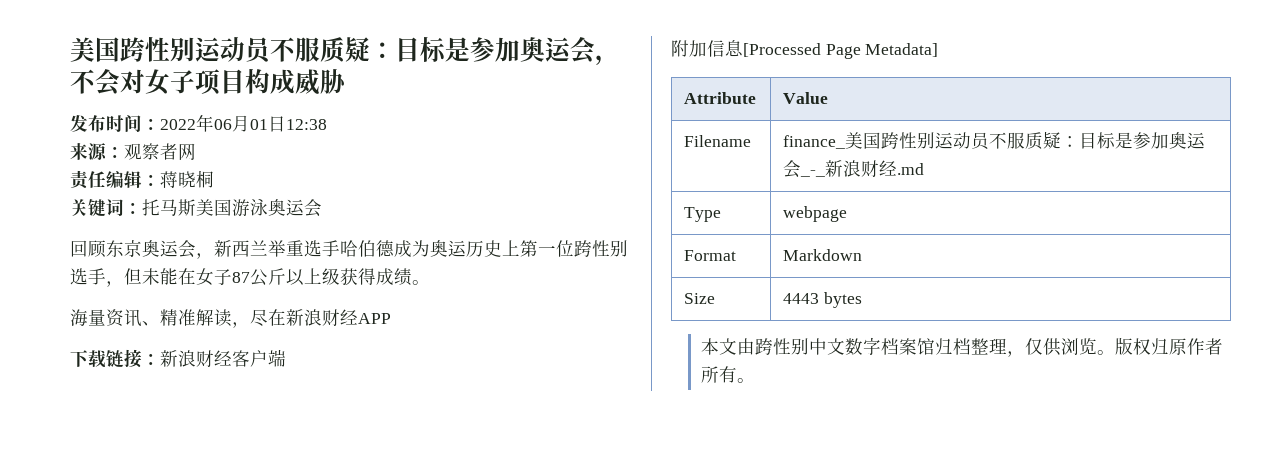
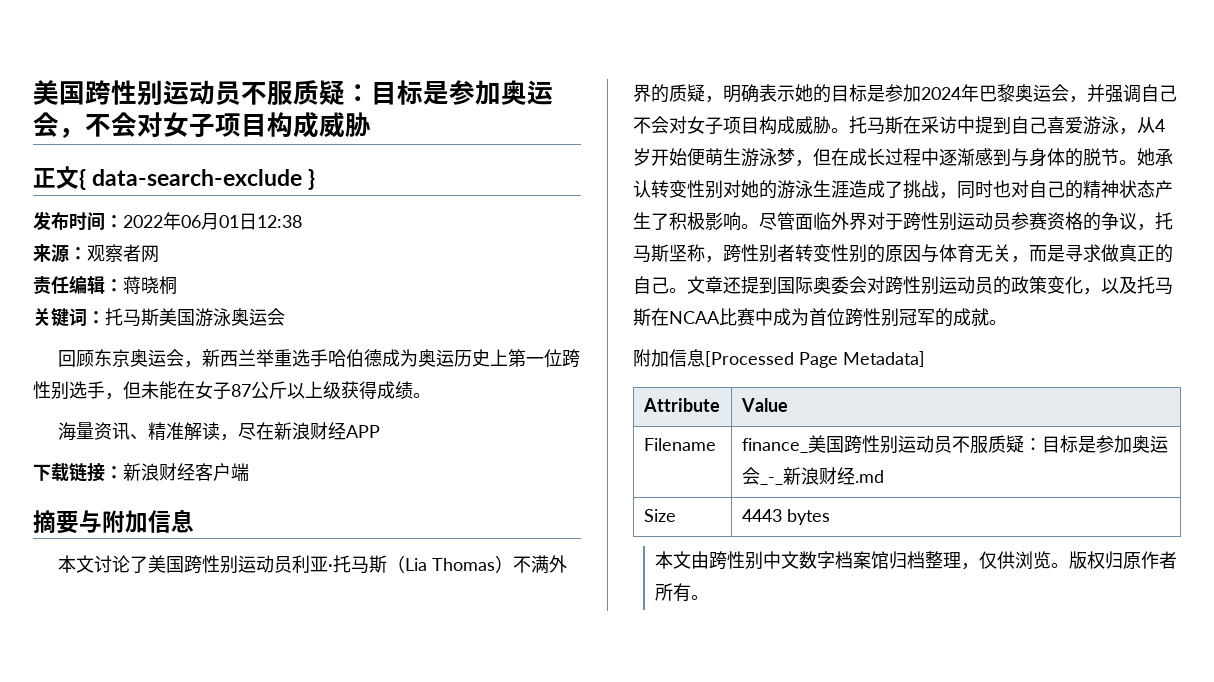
(347, 81) none -> [33,166,316,190] // 正文{ data-search-exclude }
(286, 358) none -> [33,509,194,534] [58,555,568,574] [633,84,1177,103] [633,116,1165,135] [633,148,1173,167] [633,180,1173,199] [633,212,1173,231] [633,244,1173,263] [633,276,1173,295] [633,308,1007,327] // 摘要与附加信息 // 本文讨论了美国跨性别运动员利亚·托马斯（Lia Thomas）不满外界的质疑，明确表示她的目标是参加2024年巴黎奥运会，并强调自己不会对女子项目构成威胁。托马斯在采访中提到自己喜爱游泳，从4岁开始便萌生游泳梦，但在成长过程中逐渐感到与身体的脱节。她承认转变性别对她的游泳生涯造成了挑战，同时也对自己的精神状态产生了积极影响。尽管面临外界对于跨性别运动员参赛资格的争议，托马斯坚称，跨性别者转变性别的原因与体育无关，而是寻求做真正的自己。文章还提到国际奥委会对跨性别运动员的政策变化，以及托马斯在NCAA比赛中成为首位跨性别冠军的成就。
[684,207,722,222] [783,206,848,222] [684,250,737,261] [783,249,863,261] // Type | webpage // Format | Markdown -> (884, 476) none

